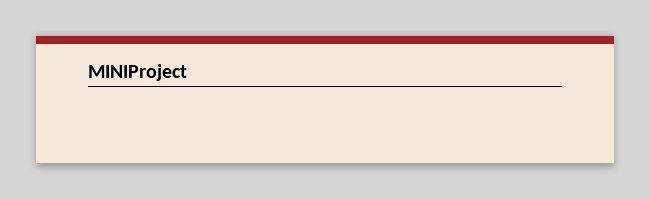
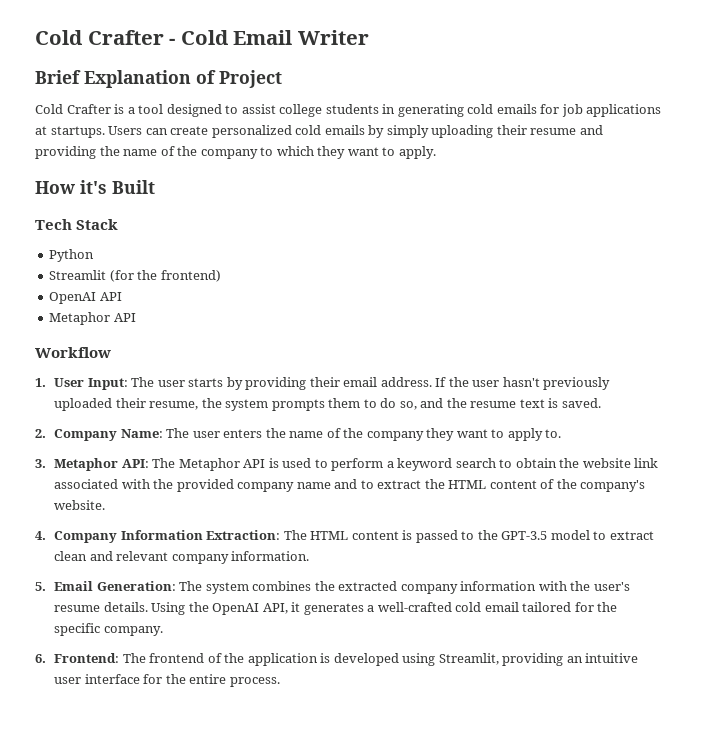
[88,64,187,81] MINIProject -> [35,30,369,45] [35,70,282,88] [35,104,662,117] [35,125,603,138] [35,146,436,159] [35,180,155,194] [35,219,119,230] [49,249,95,262] [49,270,221,282] [49,292,122,304] [49,312,136,325] [35,347,111,358] [35,377,611,390] [54,398,601,411] [35,428,562,441] [35,458,659,471] [54,479,646,492] [54,500,106,510] [35,530,654,543] [54,551,310,564] [35,581,630,594] [54,602,618,615] [54,623,163,636] [35,653,639,666] [54,674,280,687] Cold Crafter - Cold Email Writer // Brief Explanation of Project // Cold Crafter is a tool designed to assist college students in generating cold emails for job applications at startups. Users can create personalized cold emails by simply uploading their resume and providing the name of the company to which they want to apply. // How it's Built // Tech Stack // Python // Streamlit (for the frontend) // OpenAI API // Metaphor API // Workflow // 1. User Input: The user starts by providing their email address. If the user hasn't previously uploaded their resume, the system prompts them to do so, and the resume text is saved. // 2. Company Name: The user enters the name of the company they want to apply to. // 3. Metaphor API: The Metaphor API is used to perform a keyword search to obtain the website link associated with the provided company name and to extract the HTML content of the company's website. // 4. Company Information Extraction: The HTML content is passed to the GPT-3.5 model to extract clean and relevant company information. // 5. Email Generation: The system combines the extracted company information with the user's resume details. Using the OpenAI API, it generates a well-crafted cold email tailored for the specific company. // 6. Frontend: The frontend of the application is developed using Streamlit, providing an intuitive user interface for the entire process.

